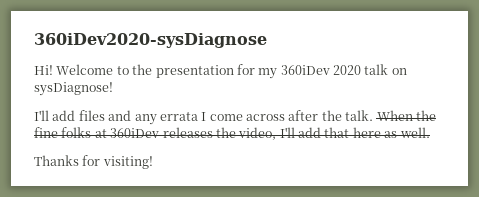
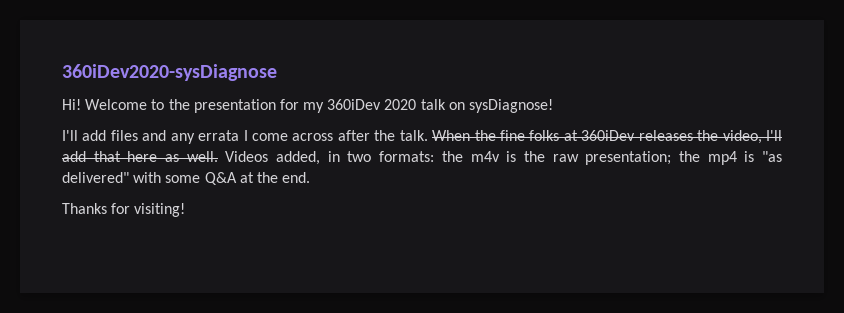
(430, 132) none -> [225,151,783,165] [62,172,311,185] Videos added, in two formats: the m4v is the raw presentation; the mp4 is "as delivered" with some Q&A at the end.

